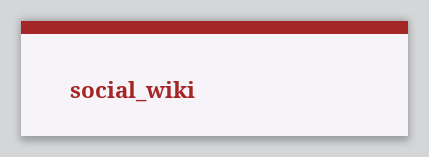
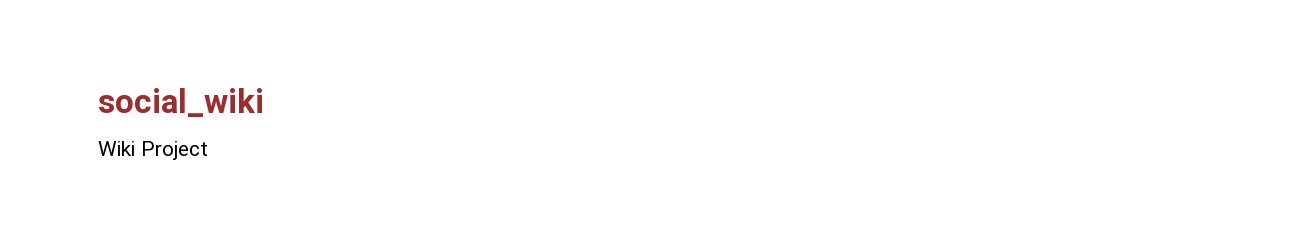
(195, 91) none -> [98,141,208,160] // Wiki Project

